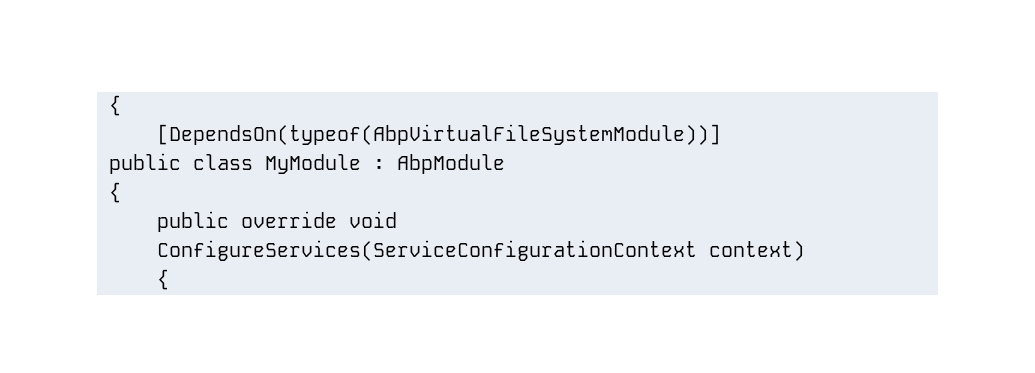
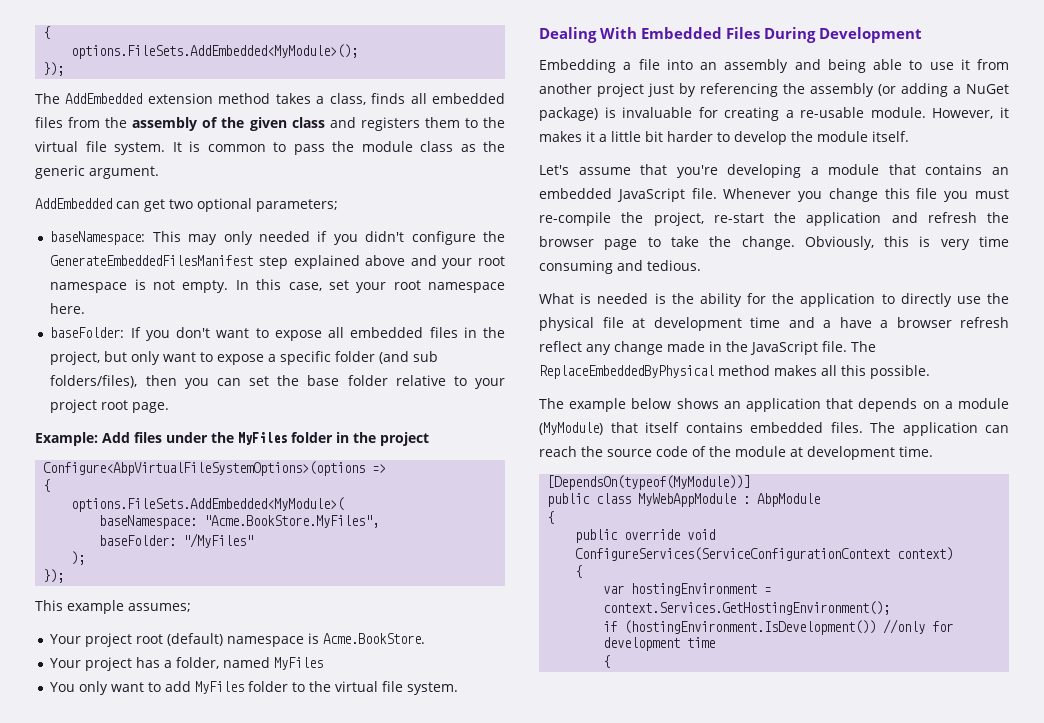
[109,95,122,116] [157,124,722,145] { // [DependsOn(typeof(AbpVirtualFileSystemModule))] -> [43,26,51,39] [71,44,359,59] [43,62,65,76] [35,93,506,105] [35,117,505,131] [35,141,505,155] [35,165,159,179] [35,198,338,212] [50,231,505,245] [50,255,506,269] [50,279,506,293] [50,303,86,314] [50,327,506,341] [50,351,439,365] [50,375,506,389] [50,399,170,413] [35,432,429,446] [43,461,387,476] [43,479,51,492] [71,497,345,512] [99,515,380,529] [99,533,254,548] [71,551,86,565] [43,569,65,583] [35,600,191,614] [50,633,426,647] [50,657,324,671] [50,681,459,695] [539,27,922,43] [539,59,1009,73] [539,83,1009,97] [539,107,1009,121] [539,131,909,145] [539,164,1009,178] [539,188,1009,202] [539,212,1009,226] [539,236,1009,250] [539,260,701,274] [539,293,1009,307] [539,317,1009,331] [539,341,876,355] [539,365,930,379] [539,398,1009,412] [539,422,1009,436] [539,446,933,460] [547,475,751,490] { // options.FileSets.AddEmbedded<MyModule>(); // }); // The AddEmbedded extension method takes a class, finds all embedded files from the assembly of the given class and registers them to the virtual file system. It is common to pass the module class as the generic argument. // AddEmbedded can get two optional parameters; // baseNamespace: This may only needed if you didn't configure the GenerateEmbeddedFilesManifest step explained above and your root namespace is not empty. In this case, set your root namespace here. // baseFolder: If you don't want to expose all embedded files in the project, but only want to expose a specific folder (and sub folders/files), then you can set the base folder relative to your project root page. // Example: Add files under the MyFiles folder in the project // Configure<AbpVirtualFileSystemOptions>(options => // { // options.FileSets.AddEmbedded<MyModule>( // baseNamespace: "Acme.BookStore.MyFiles", // baseFolder: "/MyFiles" // ); // }); // This example assumes; // Your project root (default) namespace is Acme.BookStore. // Your project has a folder, named MyFiles // You only want to add MyFiles folder to the virtual file system. // Dealing With Embedded Files During Development // Embedding a file into an assembly and being able to use it from another project just by referencing the assembly (or adding a NuGet package) is invaluable for creating a re-usable module. However, it makes it a little bit harder to develop the module itself. // Let's assume that you're developing a module that contains an embedded JavaScript file. Whenever you change this file you must re-compile the project, re-start the application and refresh the browser page to take the change. Obviously, this is very time consuming and tedious. // What is needed is the ability for the application to directly use the physical file at development time and a have a browser refresh reflect any change made in the JavaScript file. The ReplaceEmbeddedByPhysical method makes all this possible. // The example below shows an application that depends on a module (MyModule) that itself contains embedded files. The application can reach the source code of the module at development time. // [DependsOn(typeof(MyModule))]
[265,154,362,174] MyModule -> [638,493,737,507] MyWebAppModule
(170, 279) none -> [603,583,772,596] [603,601,891,615] [603,619,954,635] [603,637,716,651] [603,655,611,668] // var hostingEnvironment = context.Services.GetHostingEnvironment(); // if (hostingEnvironment.IsDevelopment()) //only for development time // {

